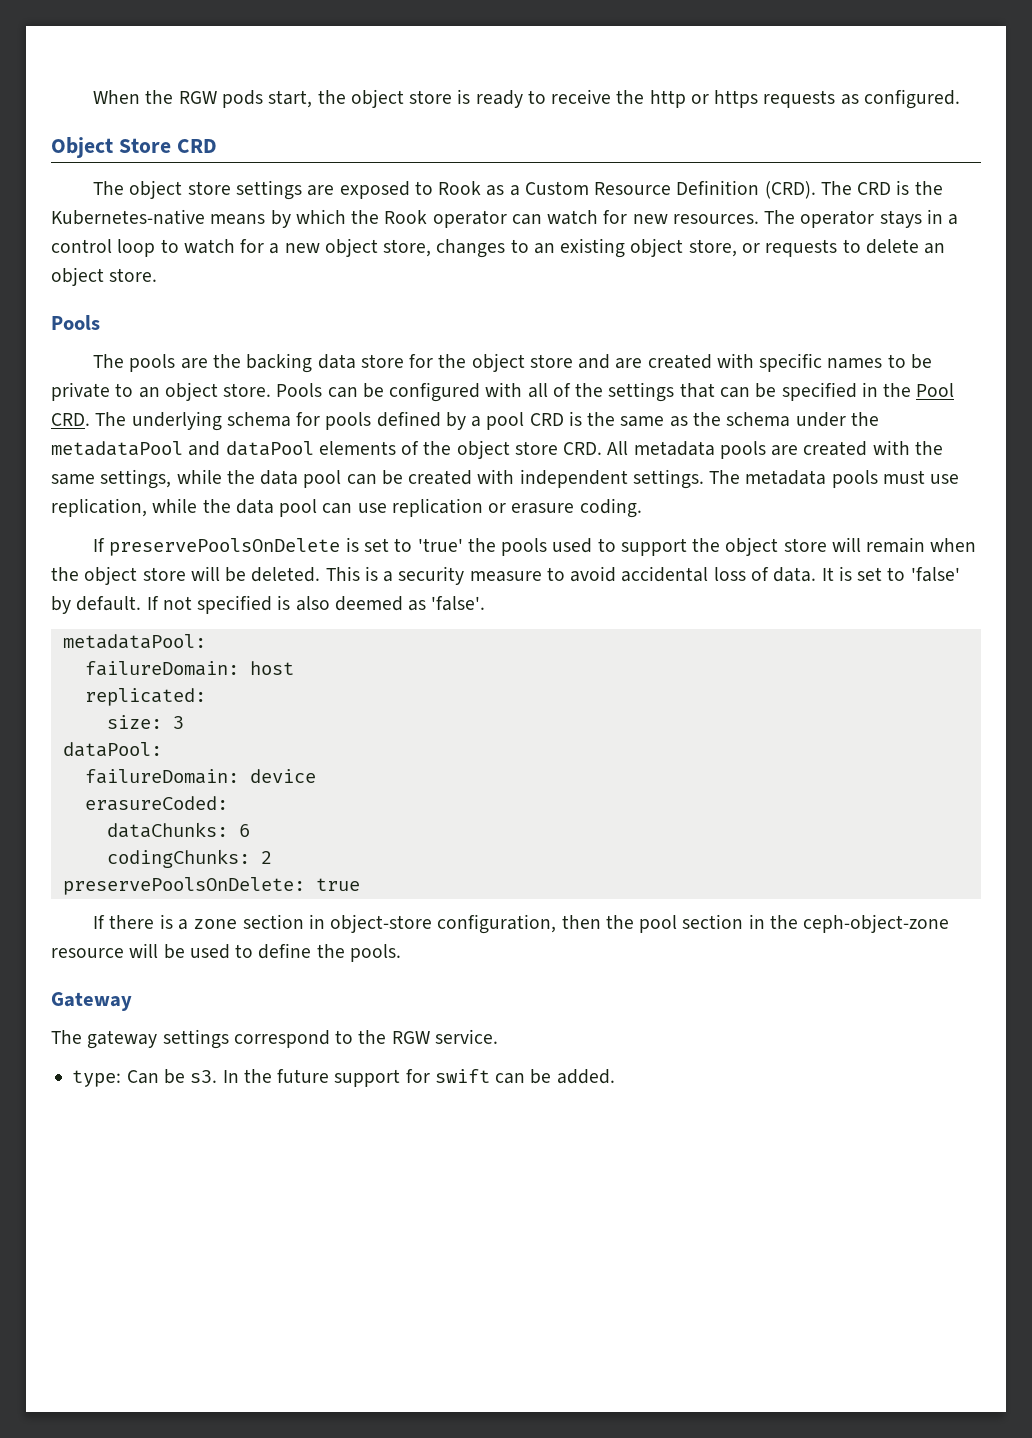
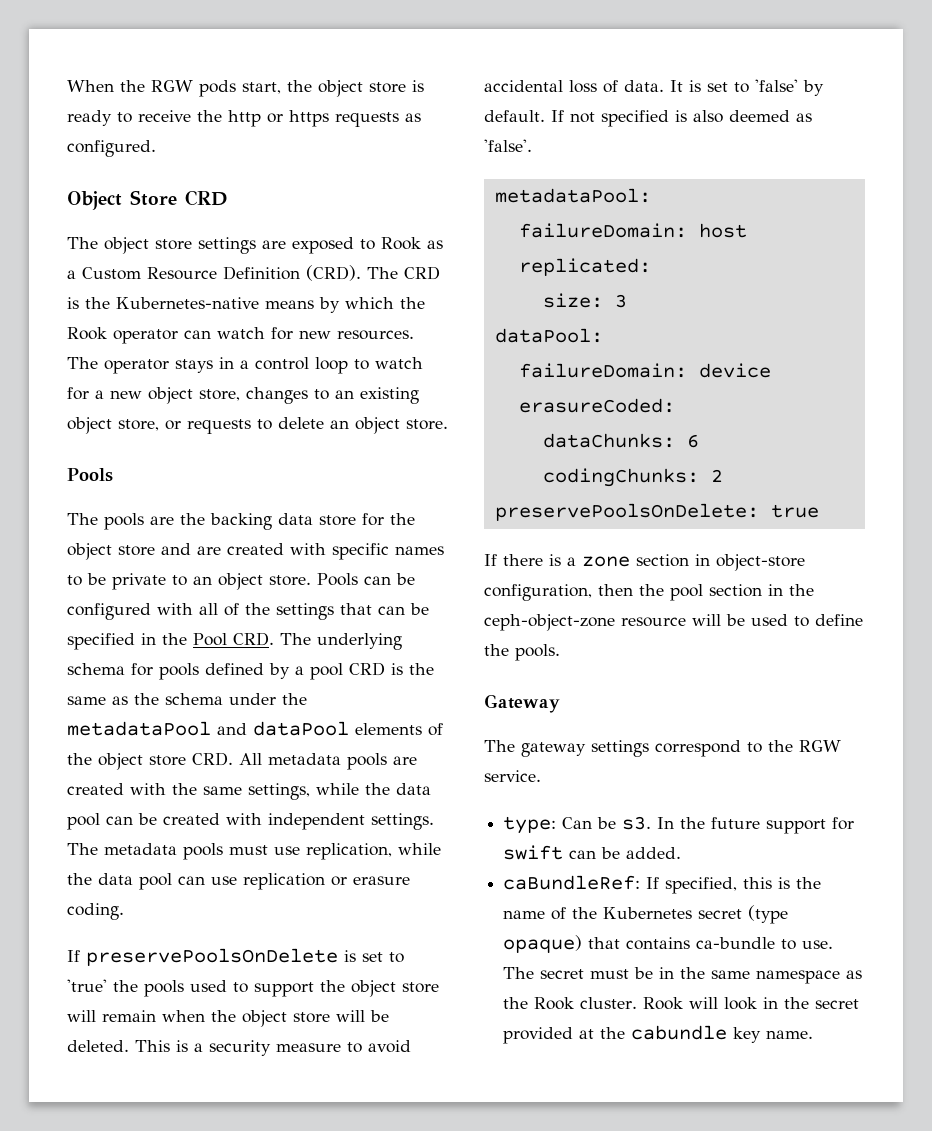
(615, 1076) none -> [503,875,822,894] [503,905,789,924] [503,935,834,953] [503,967,863,984] [503,997,860,1010] [503,1025,814,1044] // caBundleRef: If specified, this is the name of the Kubernetes secret (type opaque) that contains ca-bundle to use. The secret must be in the same namespace as the Rook cluster. Rook will look in the secret provided at the cabundle key name.

